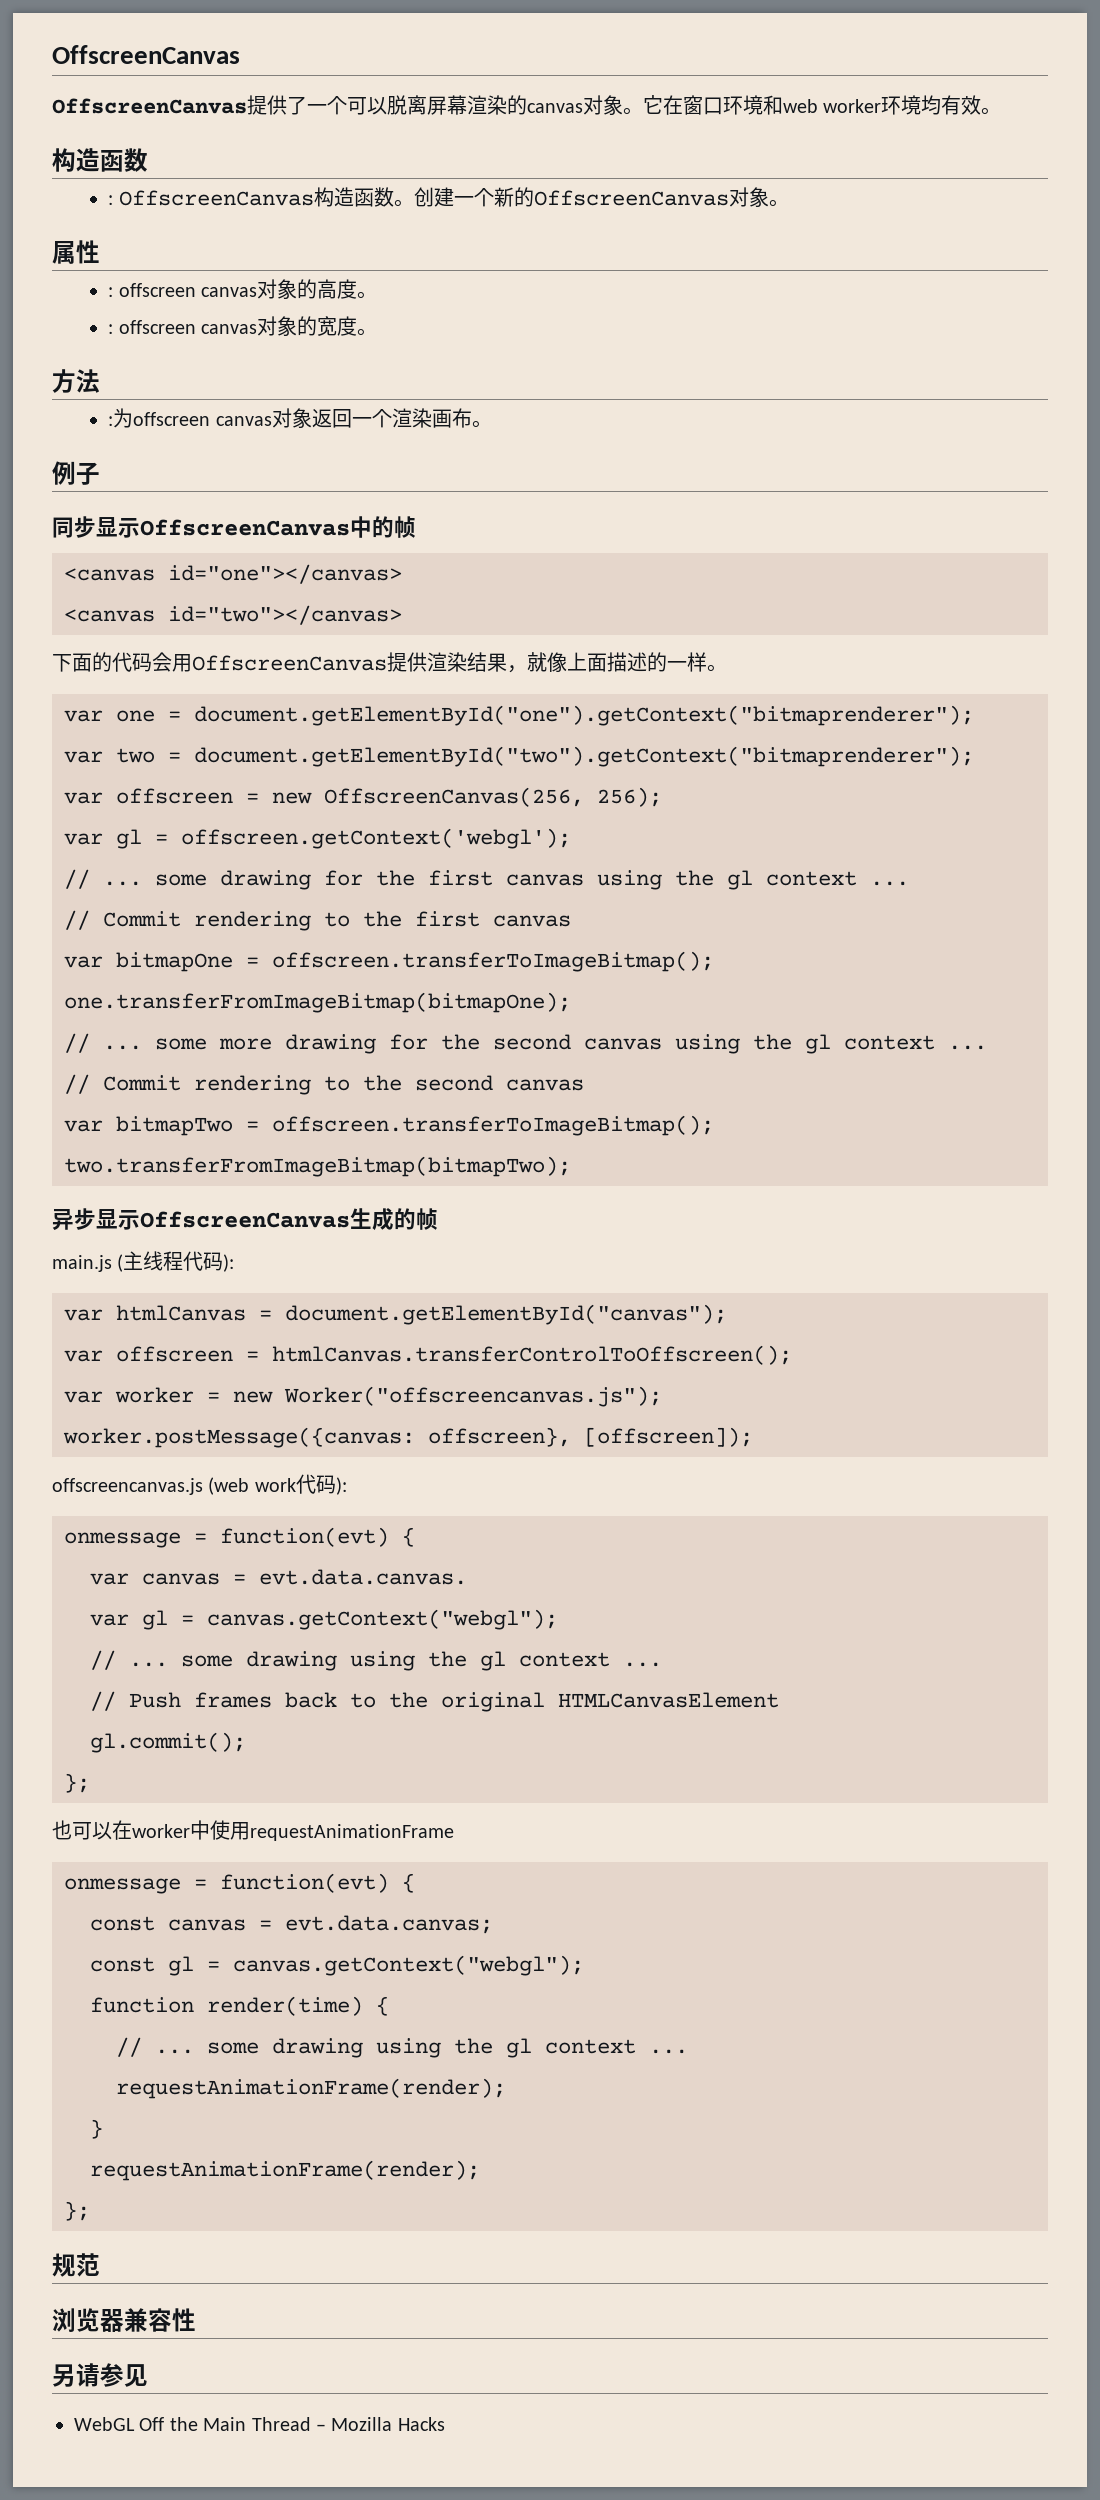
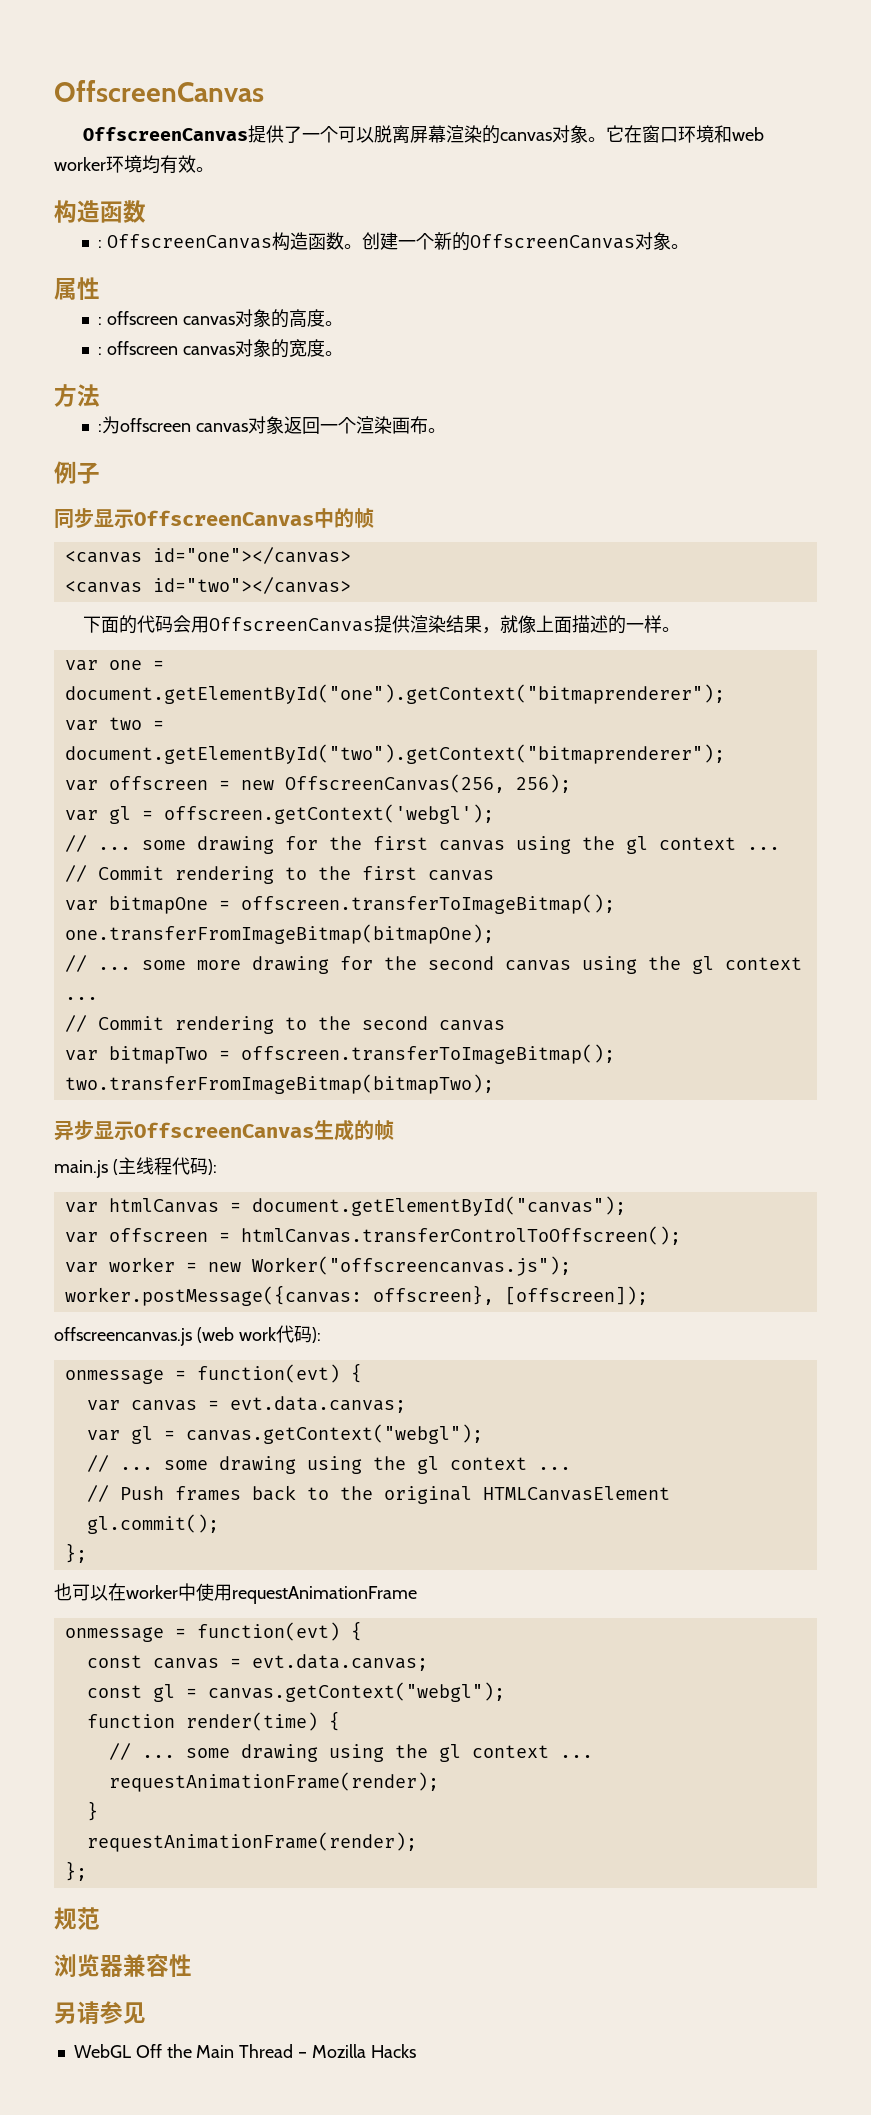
[259,1569,467,1585] evt.data.canvas. -> [229,1396,406,1413] evt.data.canvas;

